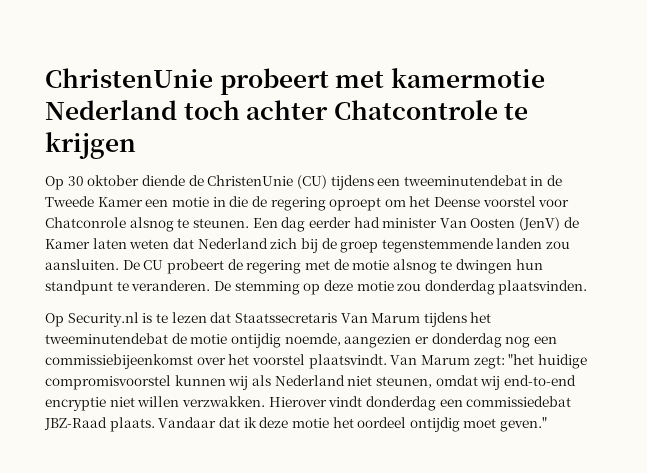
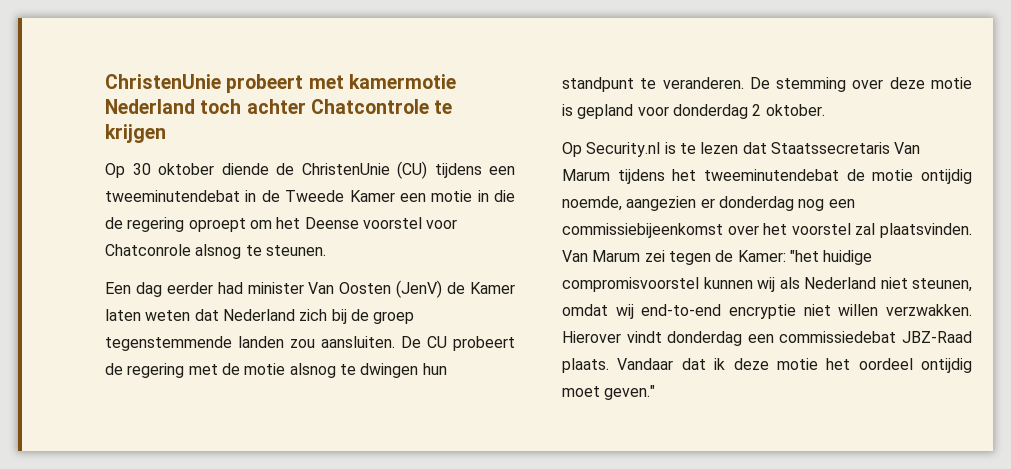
(249, 223) none -> (326, 250) //
[303,280,588,295] op deze motie zou donderdag plaatsvinden. -> [852,77,972,89] [562,104,825,119] over deze motie is gepland voor donderdag 2 oktober.
[308,354,505,369] plaatsvindt. Van Marum zegt: -> [855,223,972,238] [562,250,786,265] zal plaatsvinden. Van Marum zei tegen de Kamer:

